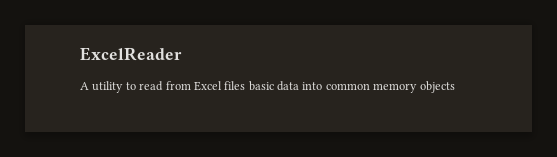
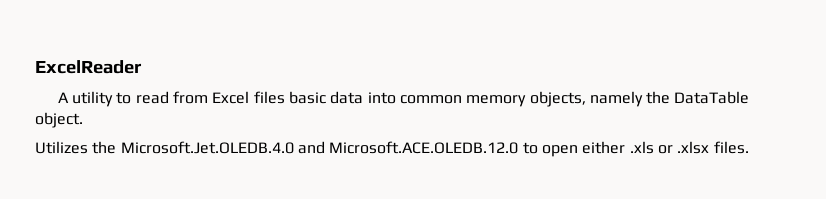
[419,81,455,93] objects -> [529,91,750,107] [35,112,83,128] [35,141,749,157] objects, namely the DataTable object. // Utilizes the Microsoft.Jet.OLEDB.4.0 and Microsoft.ACE.OLEDB.12.0 to open either .xls or .xlsx files.

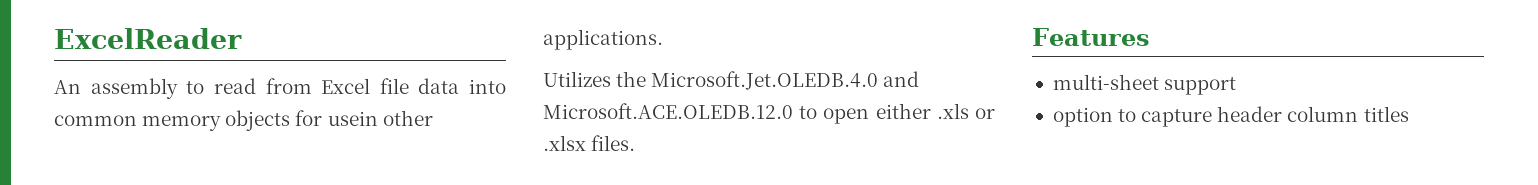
[57,91,114,107] A utility -> [54,78,178,99] An assembly
[253,91,326,104] files basic -> [379,78,409,94] file
[529,91,750,107] [35,112,83,128] objects, namely the DataTable object. -> [225,110,433,131] [543,29,663,50] objects for usein other applications.
(749, 147) none -> [1032,28,1150,46] [1052,74,1237,95] [1052,106,1409,127] // Features // multi-sheet support // option to capture header column titles

